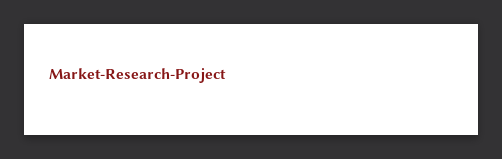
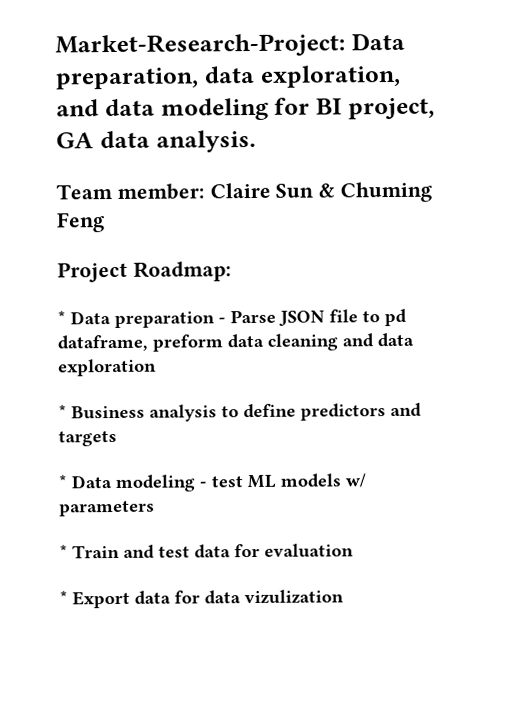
[49,68,226,83] Market-Research-Project -> [55,32,405,58] [55,64,401,90] [56,97,435,121] [56,129,256,153] [56,181,433,203] [56,212,105,233] [57,261,232,283] [57,308,407,328] [57,332,414,352] [58,358,157,377] [58,402,422,422] [58,430,117,447] [58,473,366,492] [59,500,155,517] [59,543,354,559] [59,589,344,609] Market-Research-Project: Data preparation, data exploration, and data modeling for BI project, GA data analysis. // Team member: Claire Sun & Chuming Feng // Project Roadmap: // * Data preparation - Parse JSON file to pd dataframe, preform data cleaning and data exploration // * Business analysis to define predictors and targets // * Data modeling - test ML models w/ parameters // * Train and test data for evaluation // * Export data for data vizulization

